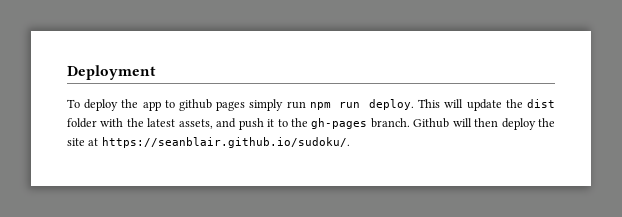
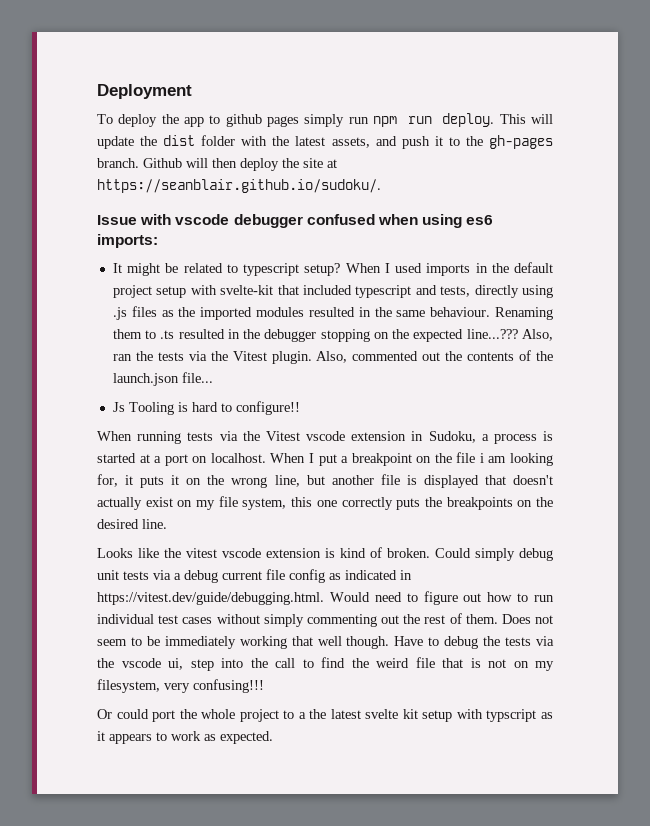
(350, 142) none -> [97,214,494,228] [97,234,158,248] [112,262,553,276] [112,285,553,298] [112,306,553,320] [112,329,553,342] [112,350,553,364] [112,372,213,386] [112,401,300,415] [97,431,553,444] [97,452,553,466] [97,474,553,488] [97,496,553,510] [97,519,167,529] [97,547,553,561] [97,569,412,583] [97,591,554,605] [97,613,554,627] [97,636,554,649] [97,657,554,671] [97,679,264,693] [97,709,554,722] [97,731,273,744] // Issue with vscode debugger confused when using es6 imports: // It might be related to typescript setup? When I used imports in the default project setup with svelte-kit that included typescript and tests, directly using .js files as the imported modules resulted in the same behaviour. Renaming them to .ts resulted in the debugger stopping on the expected line...??? Also, ran the tests via the Vitest plugin. Also, commented out the contents of the launch.json file... // Js Tooling is hard to configure!! // When running tests via the Vitest vscode extension in Sudoku, a process is started at a port on localhost. When I put a breakpoint on the file i am looking for, it puts it on the wrong line, but another file is displayed that doesn't actually exist on my file system, this one correctly puts the breakpoints on the desired line. // Looks like the vitest vscode extension is kind of broken. Could simply debug unit tests via a debug current file config as indicated in https://vitest.dev/guide/debugging.html. Would need to figure out how to run individual test cases without simply commenting out the rest of them. Does not seem to be immediately working that well though. Have to debug the tests via the vscode ui, step into the call to find the weird file that is not on my filesystem, very confusing!!! // Or could port the whole project to a the latest svelte kit setup with typscript as it appears to work as expected.

